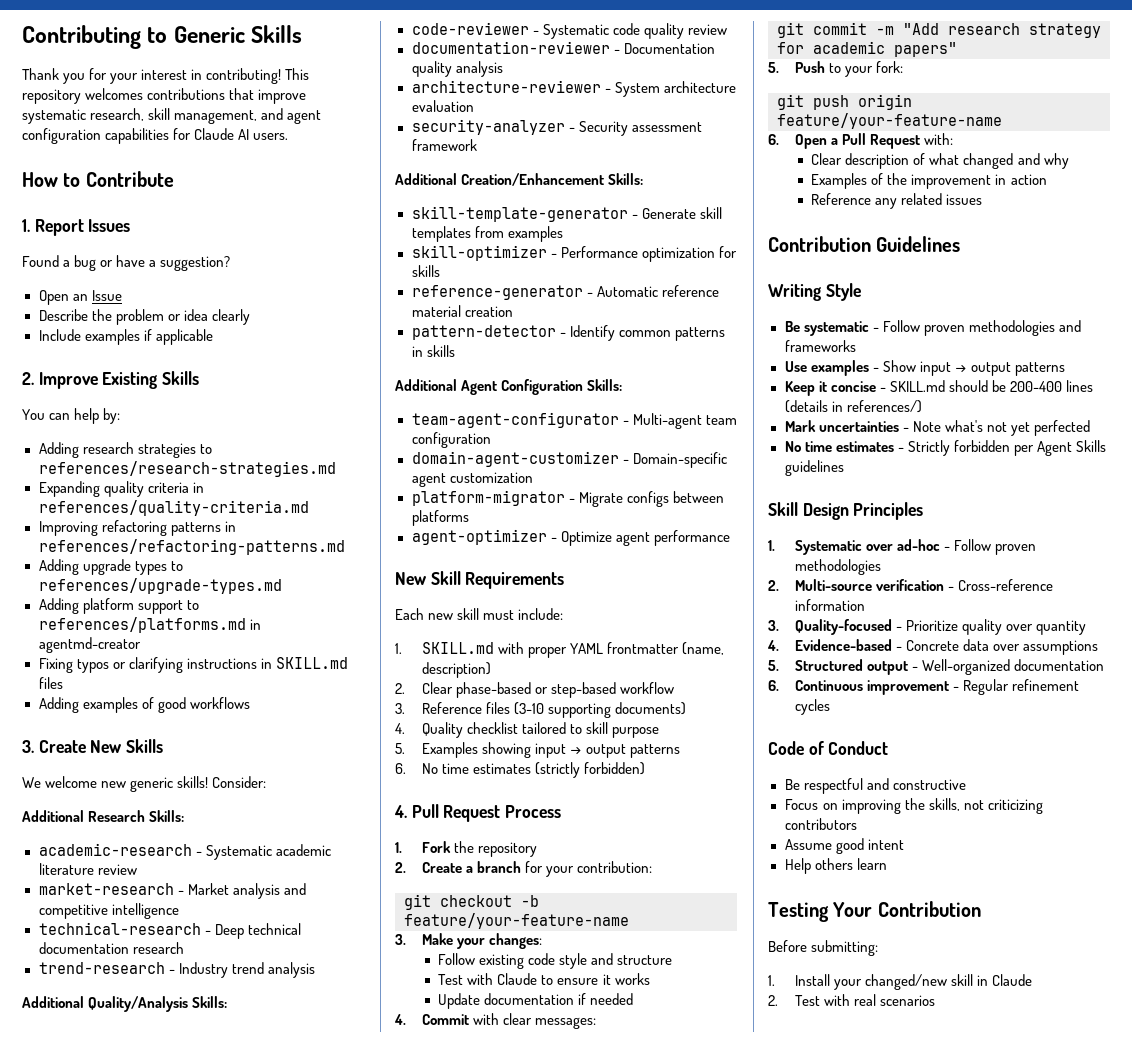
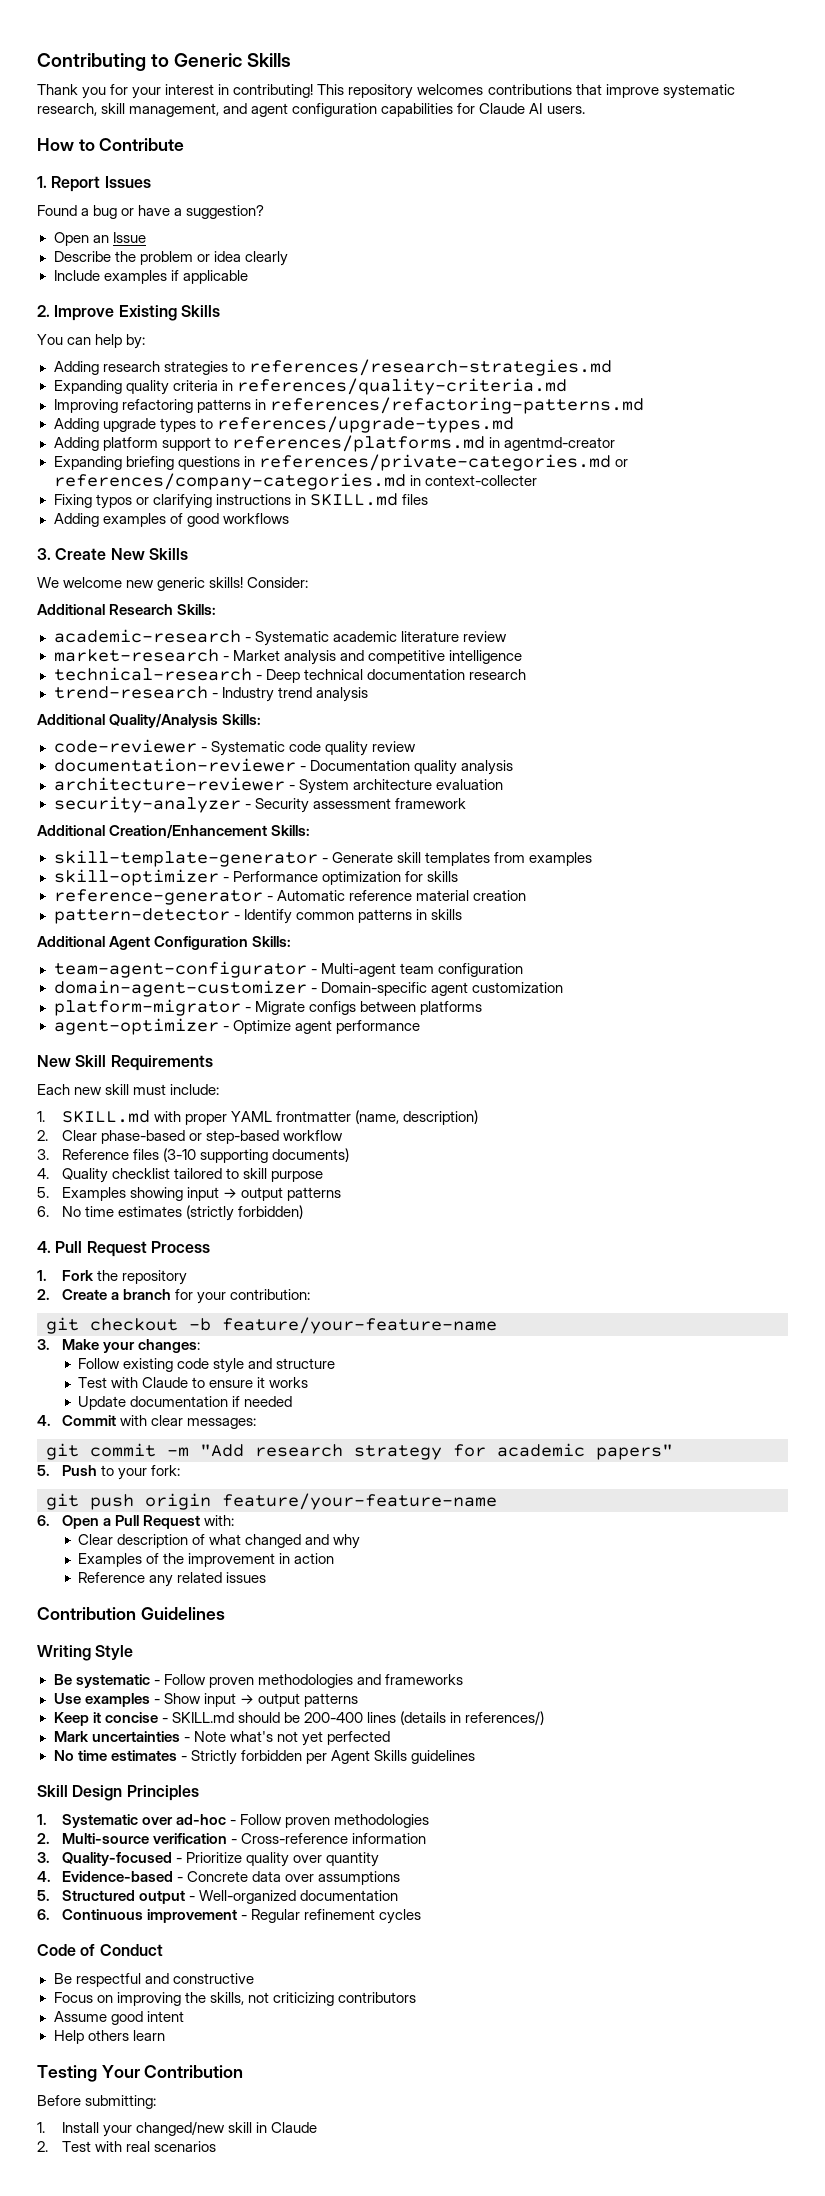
(141, 645) none -> [53,454,628,471] [53,473,537,490] // Expanding briefing questions in references/private-categories.md or references/company-categories.md in context-collecter

